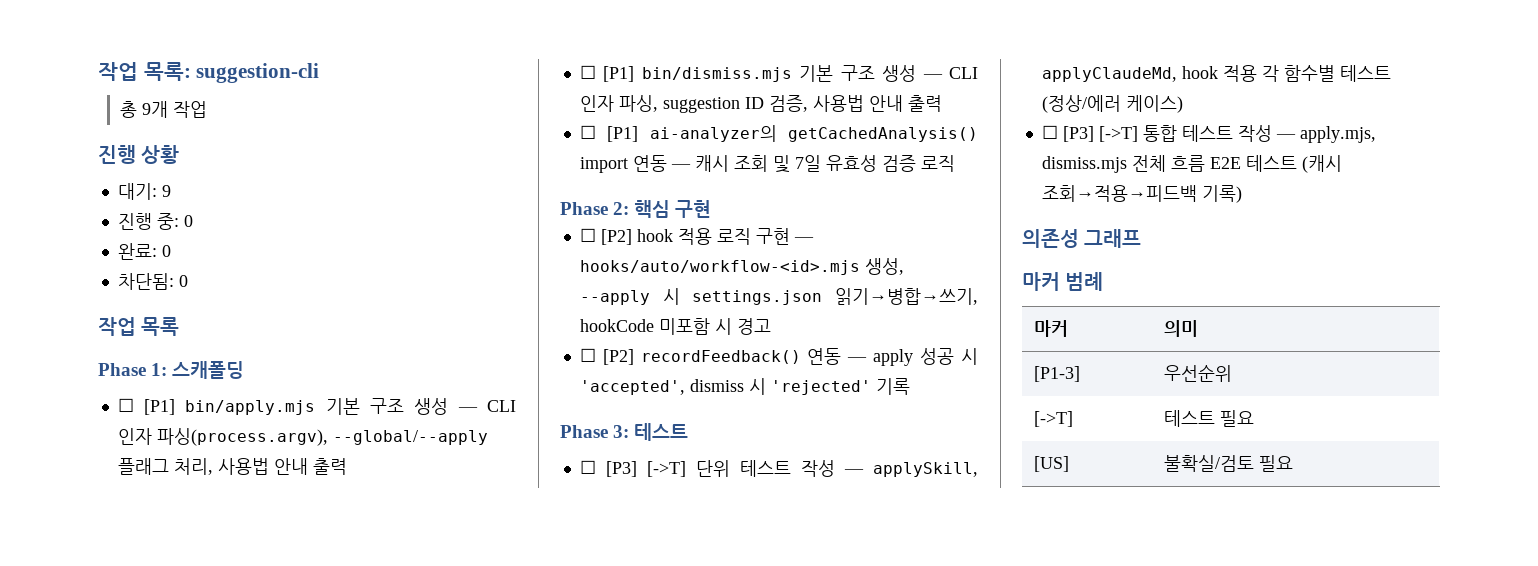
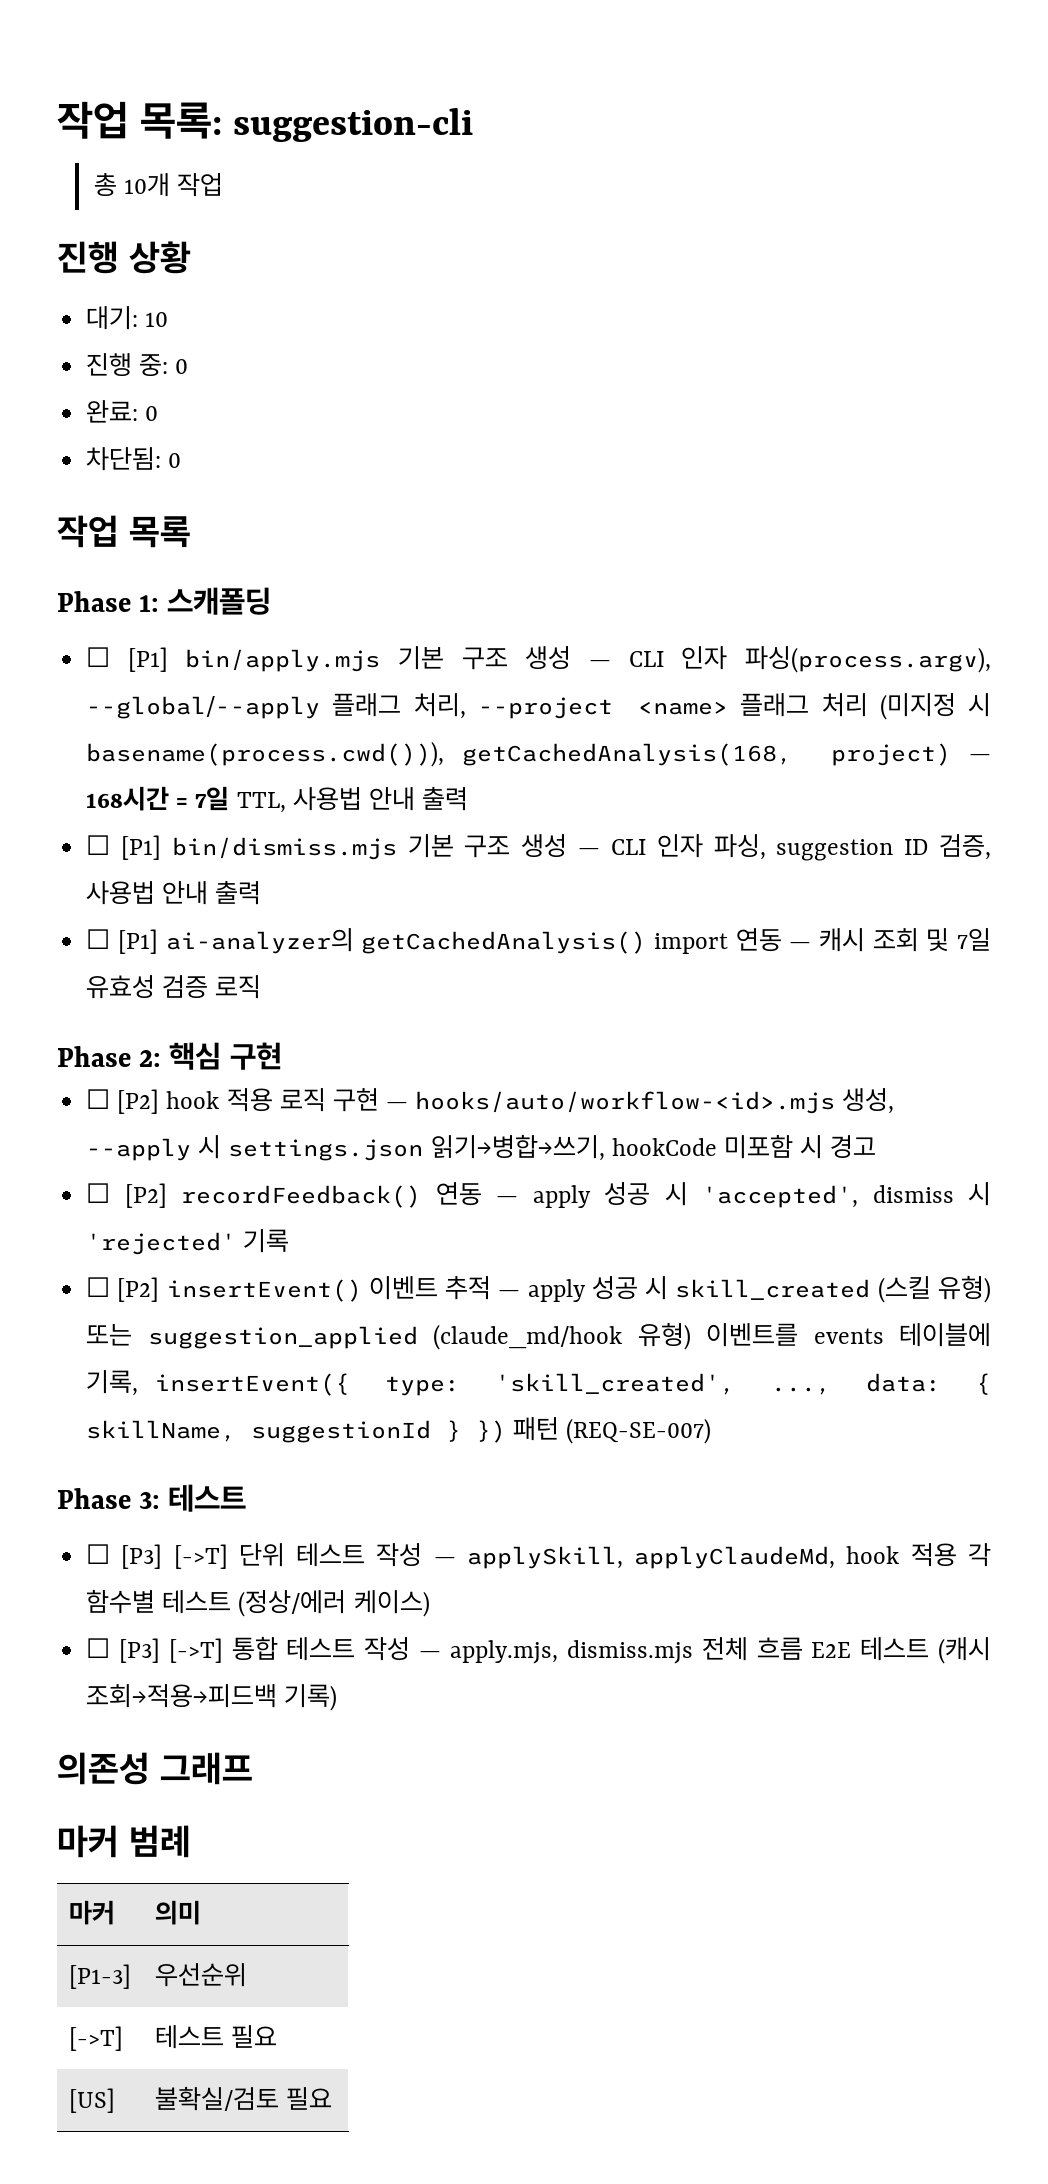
[141,101,168,118] 9개 -> [124,173,171,197] 10개
[161,185,171,197] 9 -> [145,312,169,327] 10
(213, 466) none -> [477,693,991,720] [86,741,992,767] [86,786,286,813] --project <name> 플래그 처리 (미지정 시 basename(process.cwd())), getCachedAnalysis(168, project) — 168시간 = 7일 TTL,
(910, 386) none -> [86,1275,991,1303] [86,1322,992,1350] [86,1370,991,1396] [86,1417,712,1444] // ☐ [P2] insertEvent() 이벤트 추적 — apply 성공 시 skill_created (스킬 유형) 또는 suggestion_applied (claude_md/hook 유형) 이벤트를 events 테이블에 기록, insertEvent({ type: 'skill_created', ..., data: { skillName, suggestionId } }) 패턴 (REQ-SE-007)

